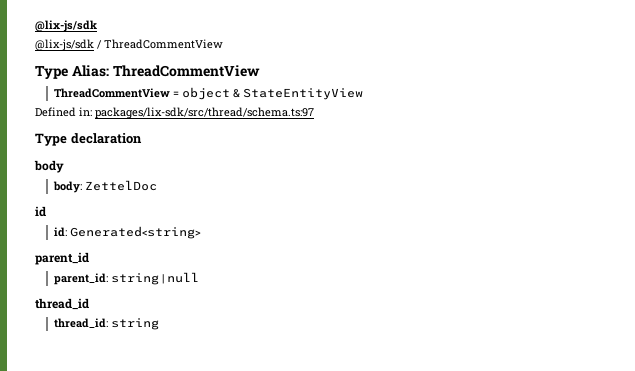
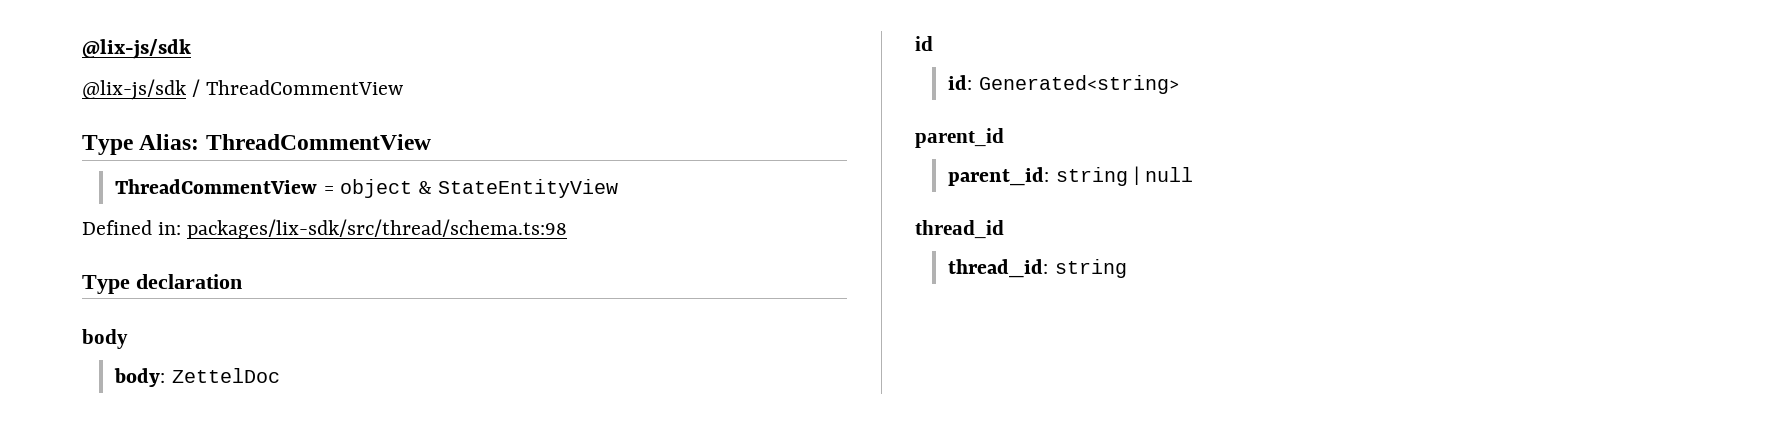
[95,107,314,119] packages/lix-sdk/src/thread/schema.ts:97 -> [187,219,568,239] packages/lix-sdk/src/thread/schema.ts:98

